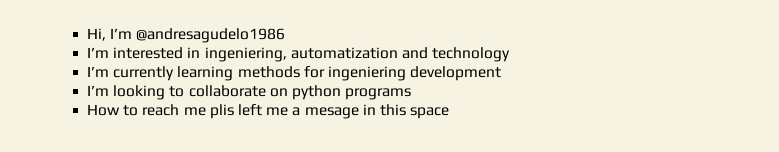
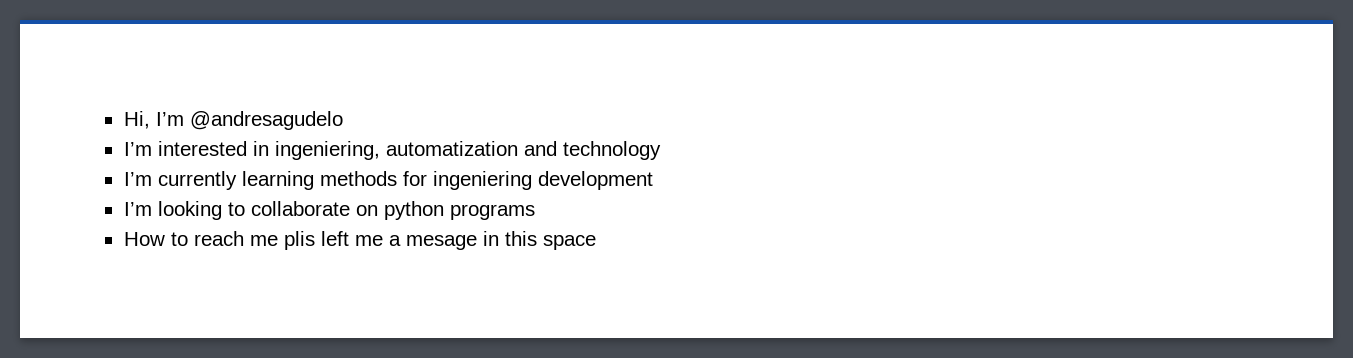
[136,28,286,43] @andresagudelo1986 -> [189,111,343,130] @andresagudelo

